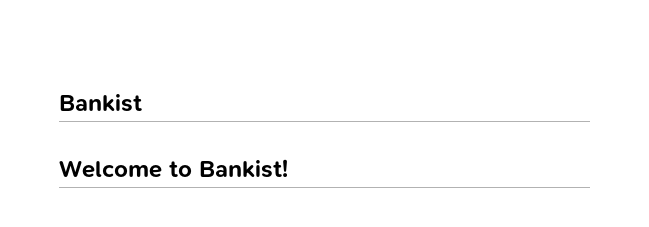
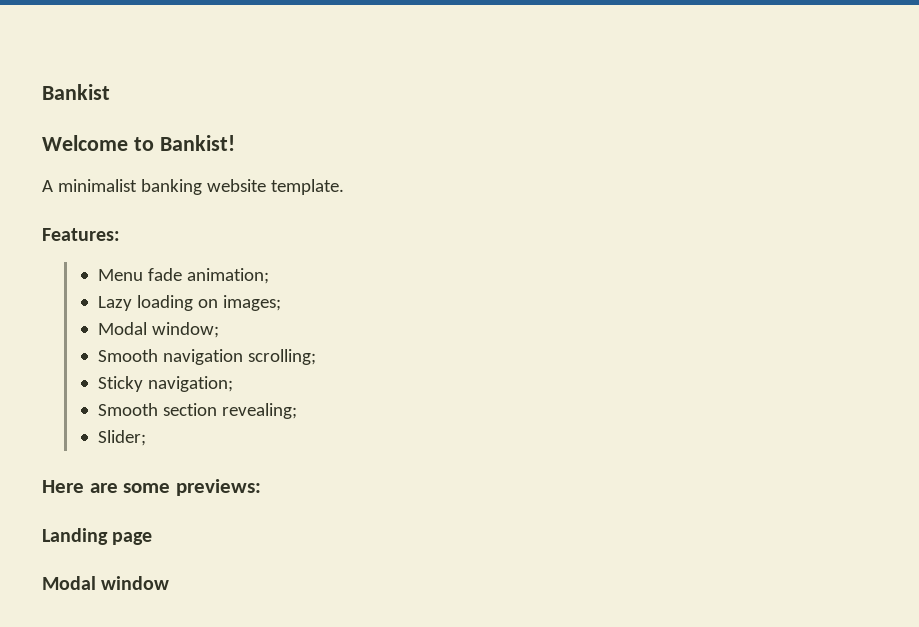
(288, 168) none -> [42,179,344,195] [42,228,120,241] [97,268,269,284] [97,295,281,311] [97,322,219,338] [97,349,316,365] [97,376,233,392] [97,403,297,419] [97,430,146,446] [42,479,261,496] [42,528,153,545] [42,576,170,590] // A minimalist banking website template. // Features: // Menu fade animation; // Lazy loading on images; // Modal window; // Smooth navigation scrolling; // Sticky navigation; // Smooth section revealing; // Slider; // Here are some previews: // Landing page // Modal window

